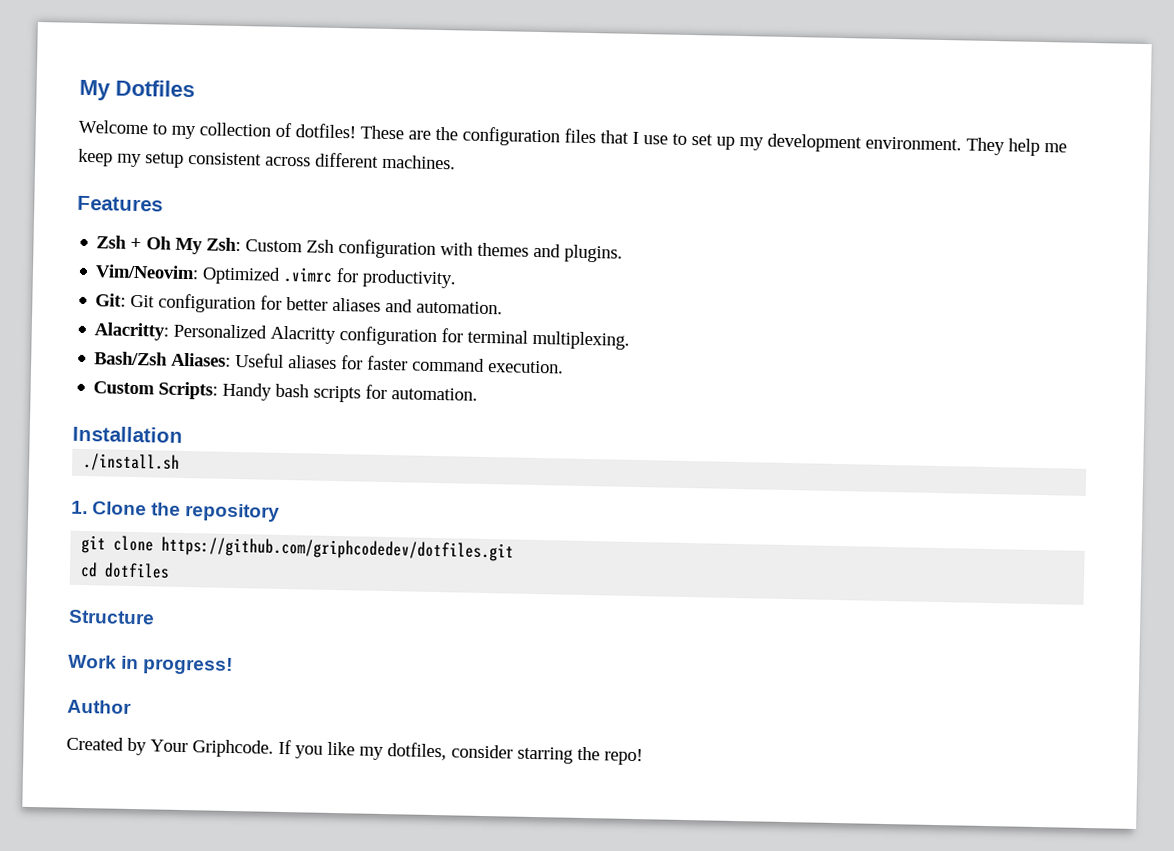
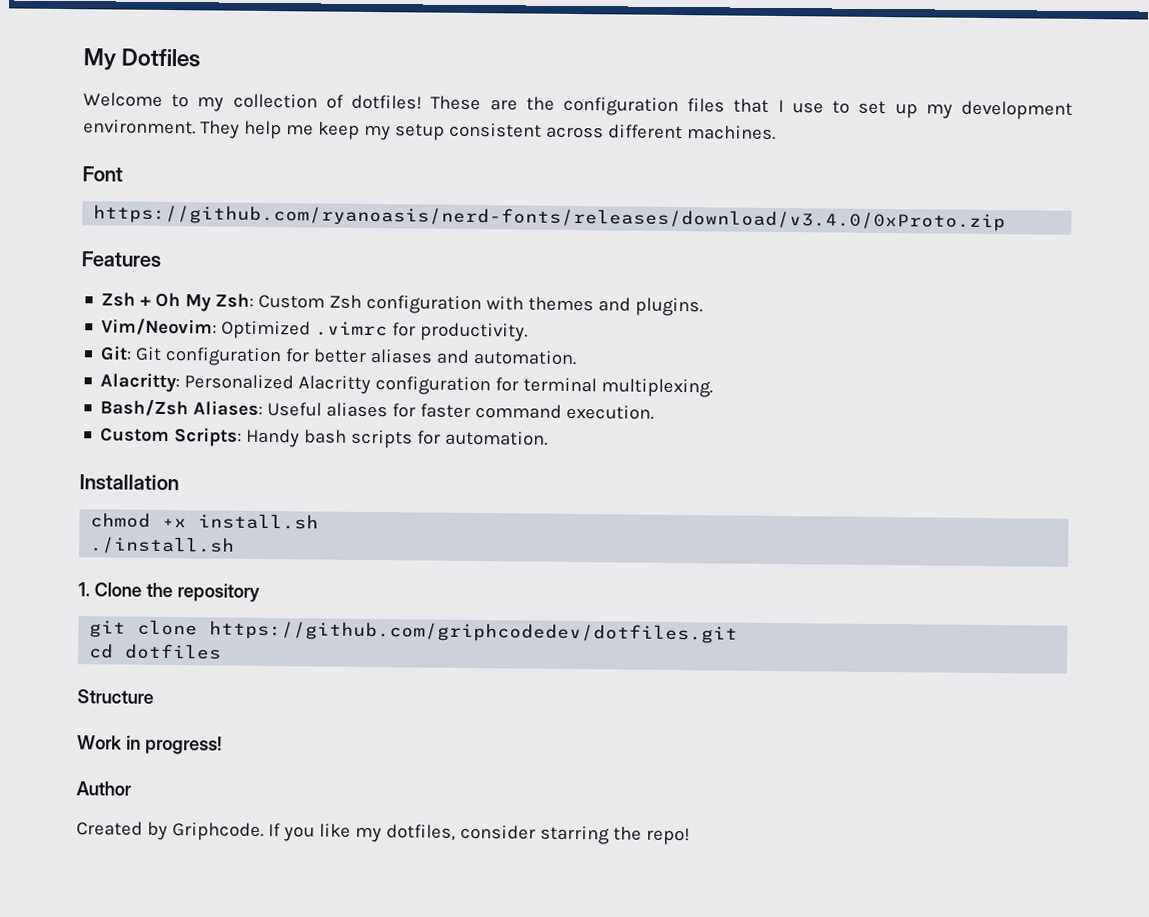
(456, 162) none -> [82,166,123,182] [93,204,1007,232] // Font // https://github.com/ryanoasis/nerd-fonts/releases/download/v3.4.0/0xProto.zip
(183, 434) none -> [90,512,320,530] // chmod +x install.sh
[150,739,188,753] Your -> (168, 831) none

